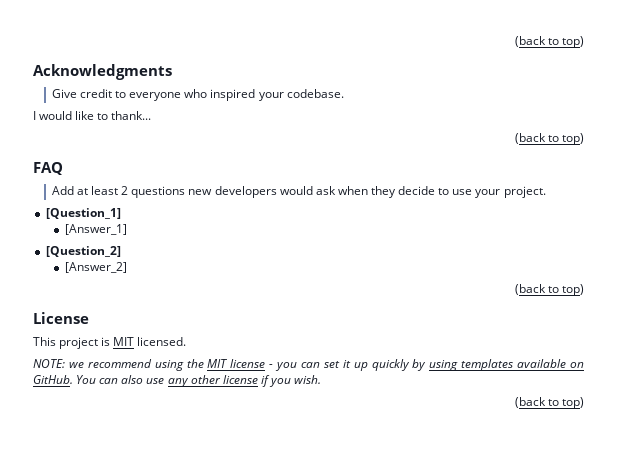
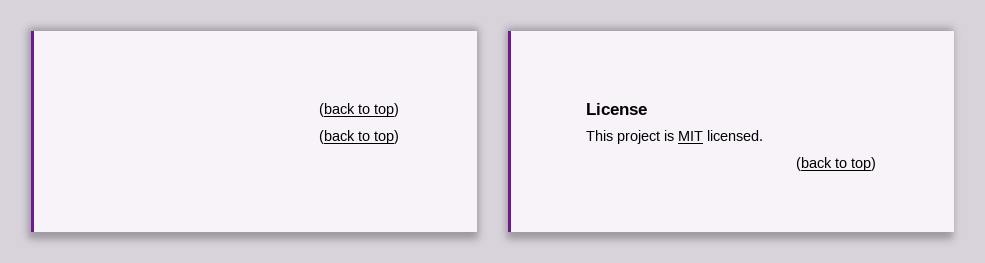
[514,36,584,48] [33,64,172,80] [51,89,344,101] [33,111,152,120] [514,133,584,145] [33,162,63,175] [51,186,546,198] [45,208,121,219] [64,224,127,235] [45,246,121,257] [64,262,127,273] (back to top) // Acknowledgments // Give credit to everyone who inspired your codebase. // I would like to thank... // (back to top) // FAQ // Add at least 2 questions new developers would ask when they decide to use your project. // [Question_1] // [Answer_1] // [Question_2] // [Answer_2] -> [319,103,399,117] (back to top)
[33,359,585,371] [33,375,322,387] // NOTE: we recommend using the MIT license - you can set it up quickly by using templates available on GitHub. You can also use any other license if you wish. -> (763, 135) none

